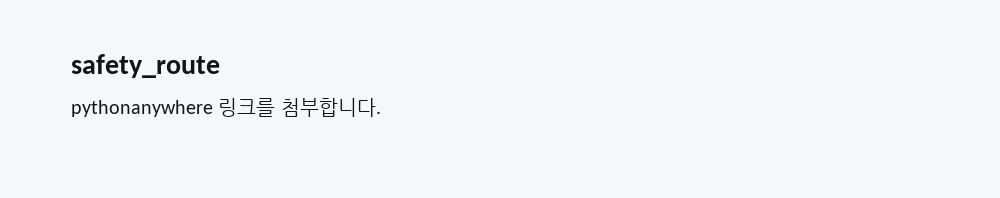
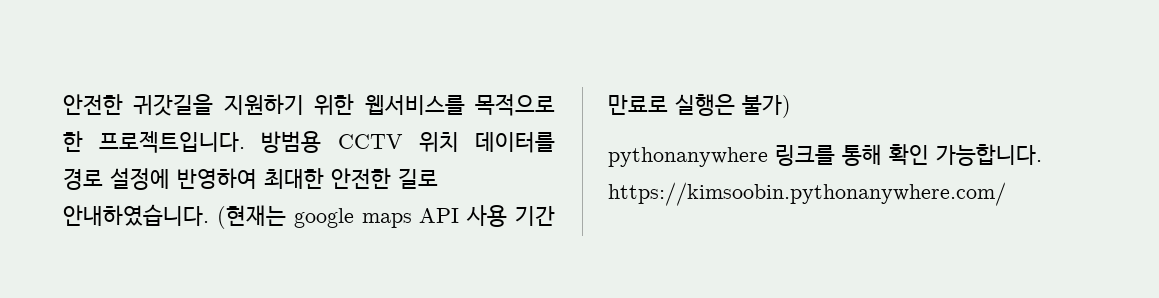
[71,54,220,78] [71,98,381,117] safety_route // pythonanywhere 링크를 첨부합니다. -> [63,94,555,116] [63,131,555,153] [63,168,438,190] [63,204,555,229] [608,94,791,118] [608,144,1042,167] [608,182,1006,206] 안전한 귀갓길을 지원하기 위한 웹서비스를 목적으로 한 프로젝트입니다. 방범용 CCTV 위치 데이터를 경로 설정에 반영하여 최대한 안전한 길로 안내하였습니다. (현재는 google maps API 사용 기간 만료로 실행은 불가) // pythonanywhere 링크를 통해 확인 가능합니다. https://kimsoobin.pythonanywhere.com/

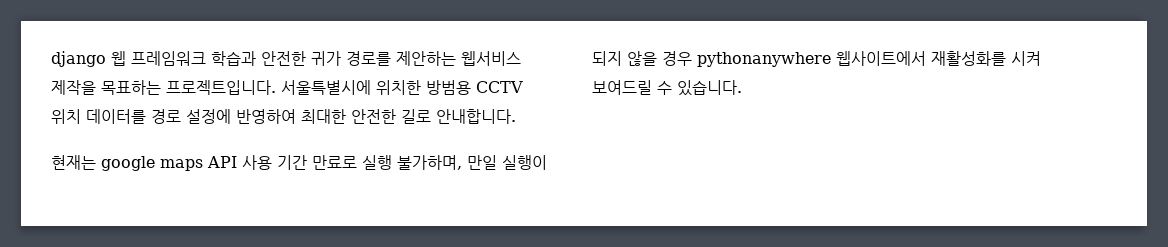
[63,94,555,116] [63,131,246,153] 안전한 귀갓길을 지원하기 위한 웹서비스를 목적으로 한 프로젝트입니다. -> [51,51,521,67] [51,80,421,95] django 웹 프레임워크 학습과 안전한 귀가 경로를 제안하는 웹서비스 제작을 목표하는 프로젝트입니다. 서울특별시에 위치한
[63,204,286,229] 안내하였습니다. (현재는 -> [436,109,516,124] [51,155,96,170] 안내합니다. // 현재는
[675,94,791,118] [608,144,1042,167] [608,182,1006,206] 실행은 불가) // pythonanywhere 링크를 통해 확인 가능합니다. https://kimsoobin.pythonanywhere.com/ -> [362,155,547,170] [592,51,1041,67] [592,80,742,96] 실행 불가하며, 만일 실행이 되지 않을 경우 pythonanywhere 웹사이트에서 재활성화를 시켜 보여드릴 수 있습니다.

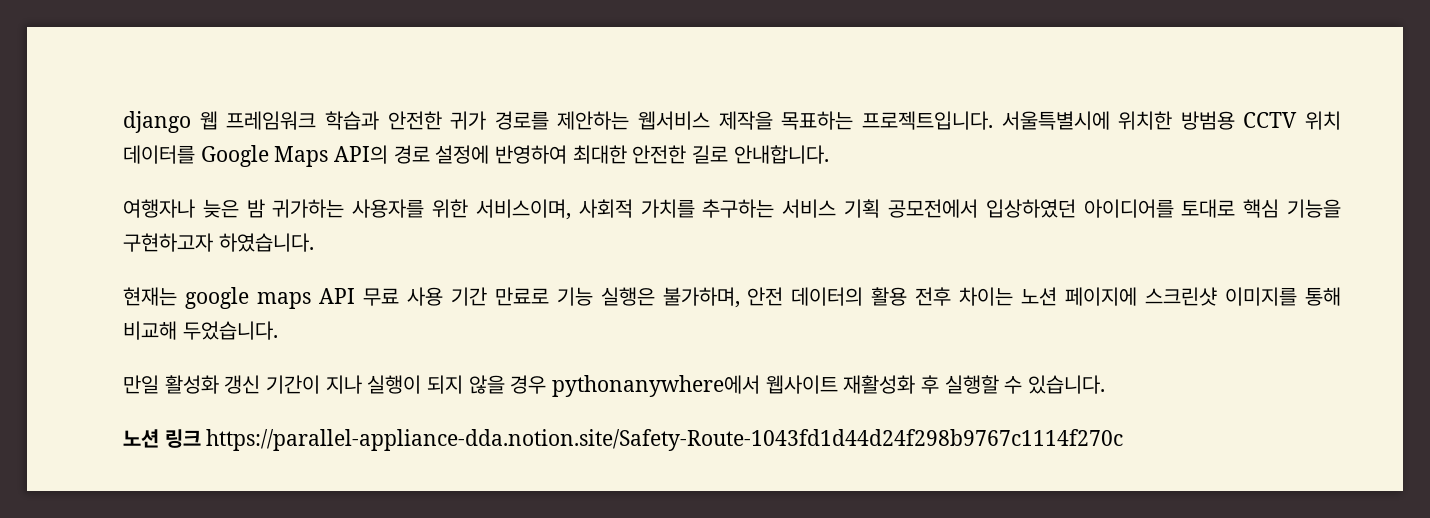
(146, 116) none -> [200,145,389,167] Google Maps API의
(516, 116) none -> [123,199,1341,220] [123,233,314,252] // 여행자나 늦은 밤 귀가하는 사용자를 위한 서비스이며, 사회적 가치를 추구하는 서비스 기획 공모전에서 입상하였던 아이디어를 토대로 핵심 기능을 구현하고자 하였습니다.
(237, 162) none -> [362,288,399,306] 무료
[362,155,547,170] [592,51,1041,67] [592,80,652,95] 실행 불가하며, 만일 실행이 되지 않을 경우 pythonanywhere 웹사이트에서 재활성화를 시켜 보여드릴 -> [556,287,1342,308] [123,321,278,340] [123,375,999,397] 기능 실행은 불가하며, 안전 데이터의 활용 전후 차이는 노션 페이지에 스크린샷 이미지를 통해 비교해 두었습니다. // 만일 활성화 갱신 기간이 지나 실행이 되지 않을 경우 pythonanywhere에서 웹사이트 재활성화 후 실행할
(742, 88) none -> [123,429,1124,451] // 노션 링크 https://parallel-appliance-dda.notion.site/Safety-Route-1043fd1d44d24f298b9767c1114f270c

